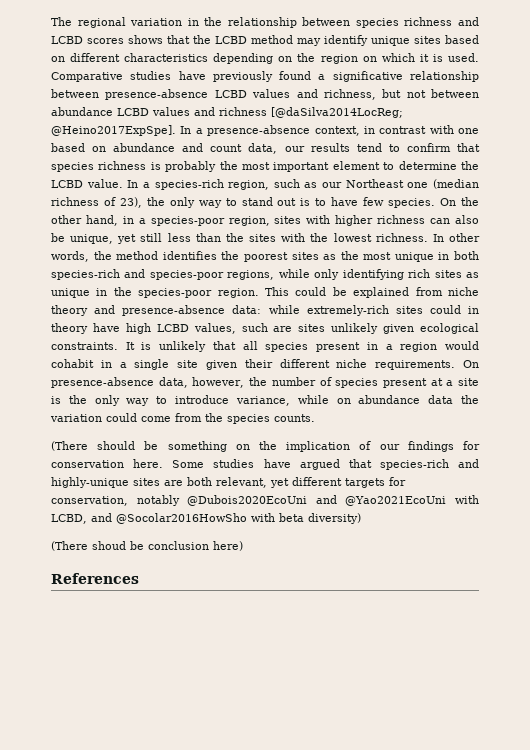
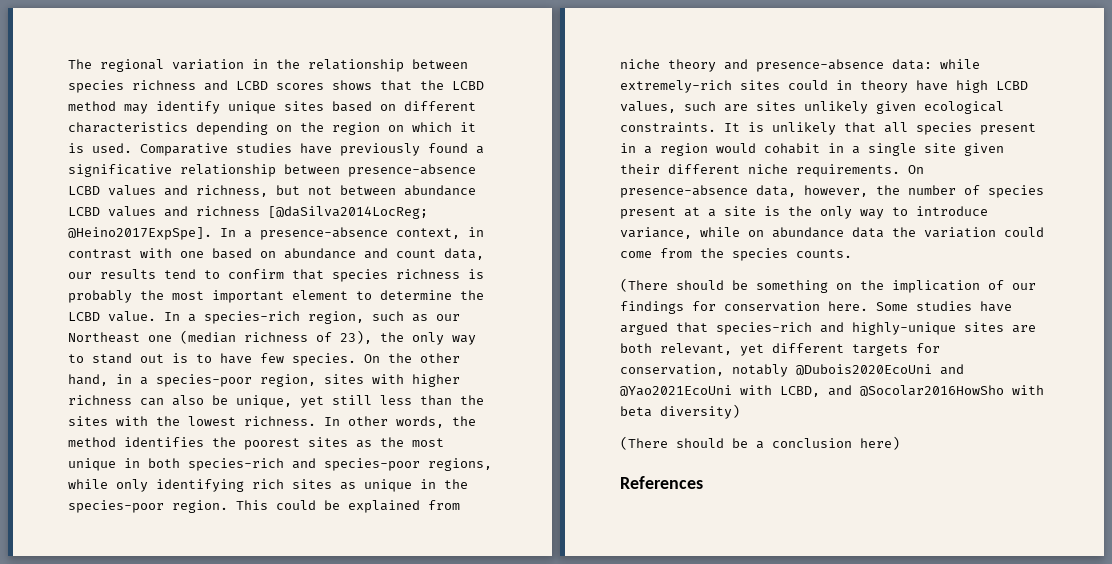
[92,541,144,550] shoud be -> [676,438,764,449] should be a

